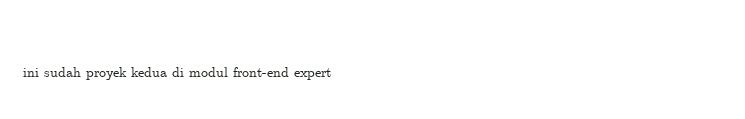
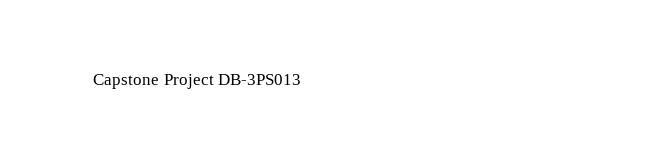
[23,67,331,80] ini sudah proyek kedua di modul front-end expert -> [93,74,302,89] Capstone Project DB-3PS013

